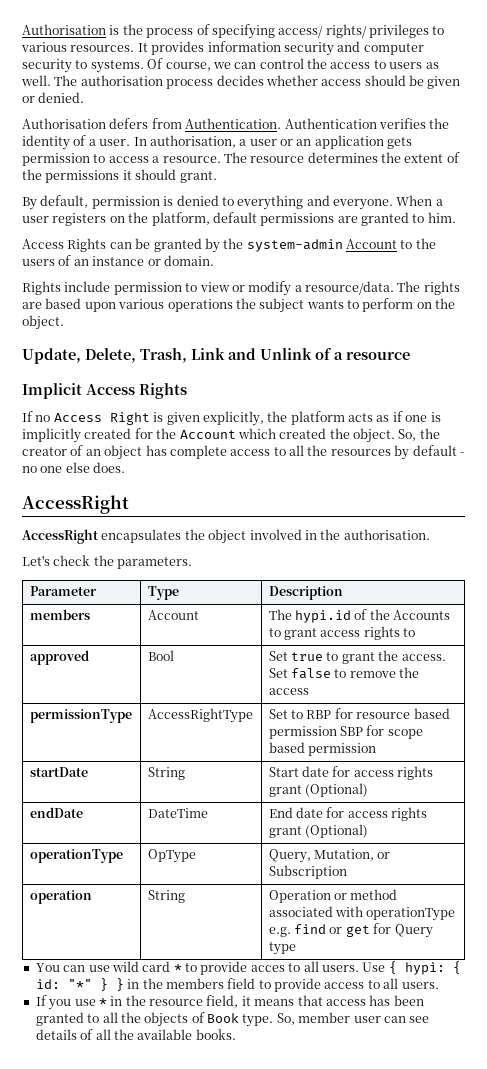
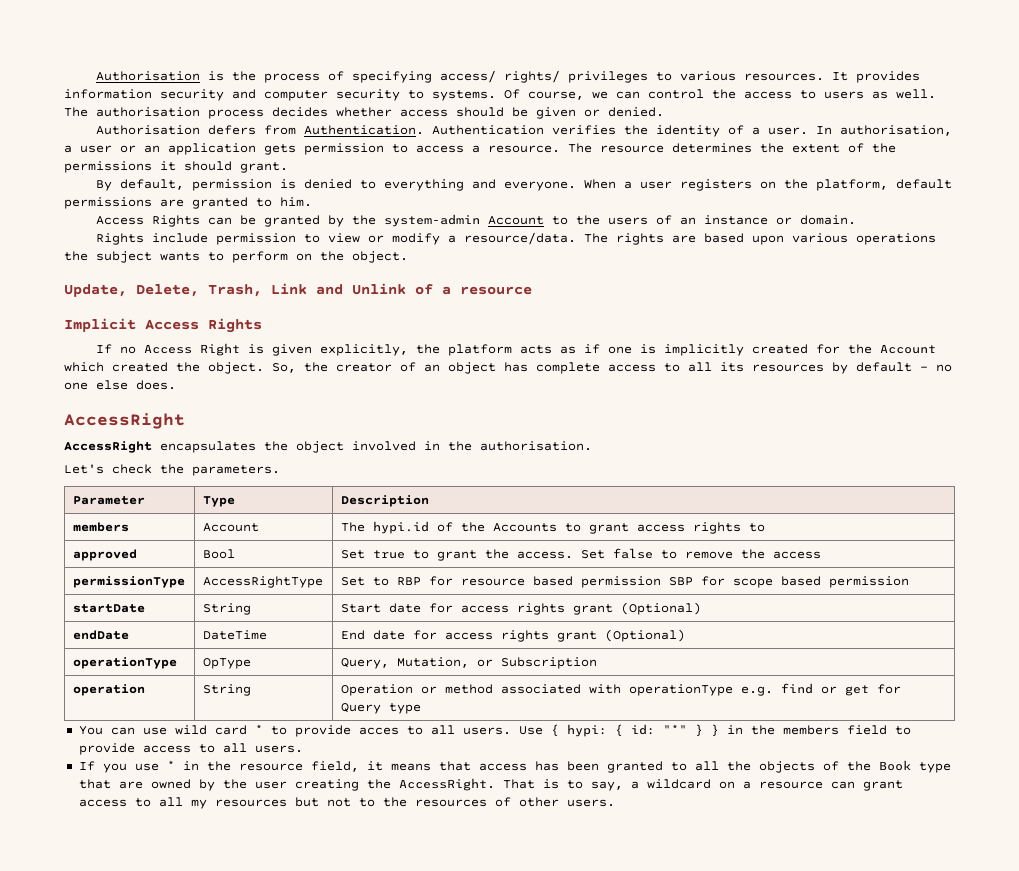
[307,445,328,456] the -> [720,362,744,372] its
[207,1012,430,1027] [35,1029,236,1040] Book type. So, member user can see details of all the available books. -> [846,760,951,773] [78,778,903,791] [78,797,615,809] the Book type that are owned by the user creating the AccessRight. That is to say, a wildcard on a resource can grant access to all my resources but not to the resources of other users.

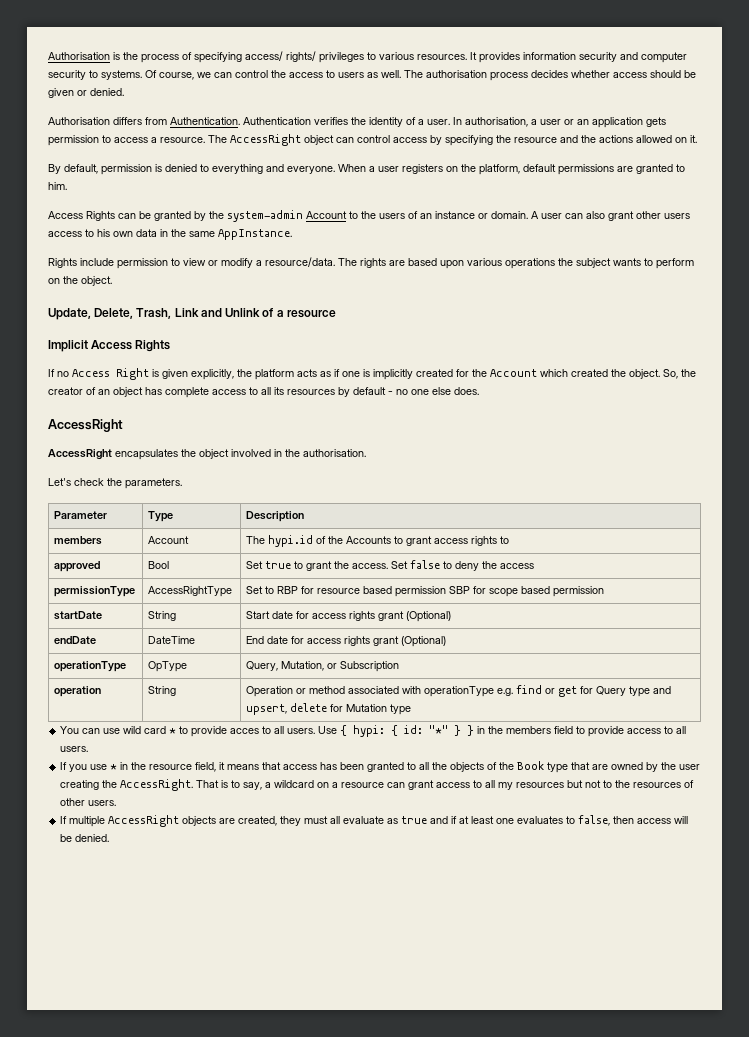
[208,125,257,135] defers -> [113,117,142,125] differs
[600,143,896,153] [64,161,288,173] resource determines the extent of the permissions it should grant. -> [230,134,697,146] AccessRight object can control access by specifying the resource and the actions allowed on it.
(857, 220) none -> [531,211,690,221] [48,229,292,240] A user can also grant other users access to his own data in the same AppInstance.
[684,551,733,559] remove -> [455,561,480,571] deny
(421, 708) none -> [653,686,672,694] [246,703,412,715] and upsert, delete for Mutation type
(615, 803) none -> [60,815,689,827] [60,834,110,842] // If multiple AccessRight objects are created, they must all evaluate as true and if at least one evaluates to false, then access will be denied.

